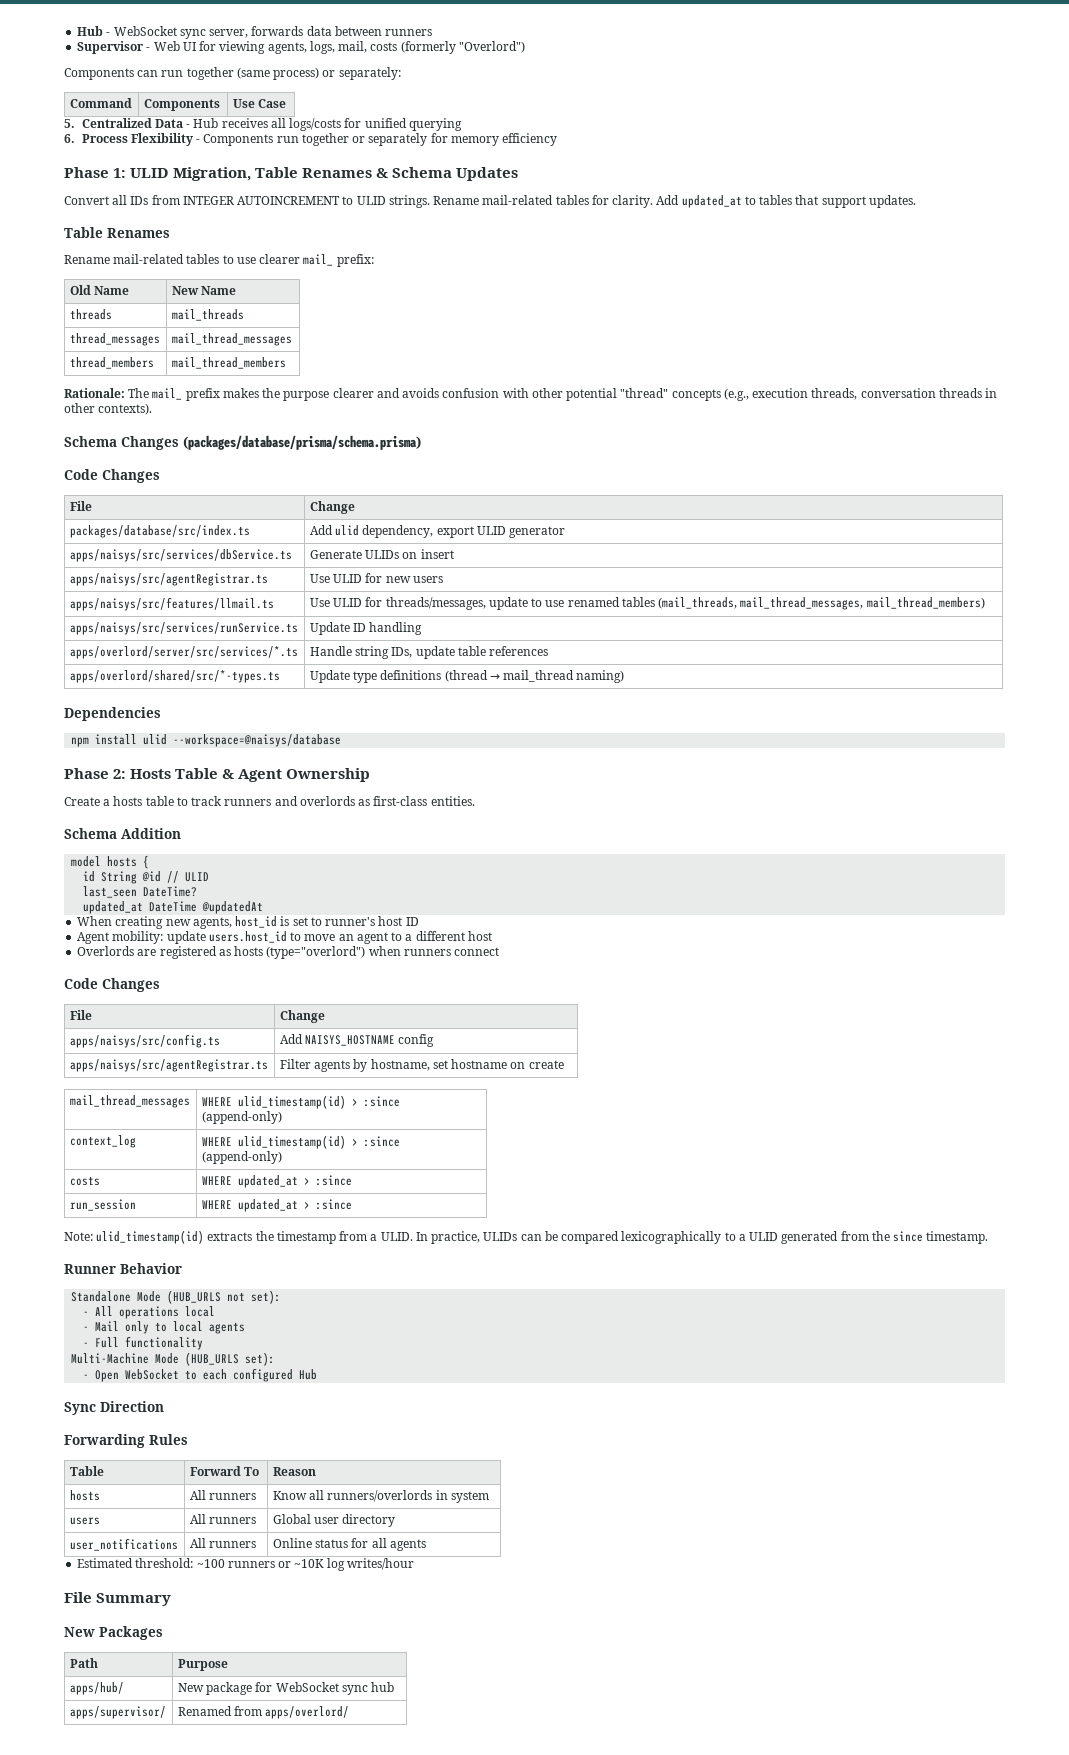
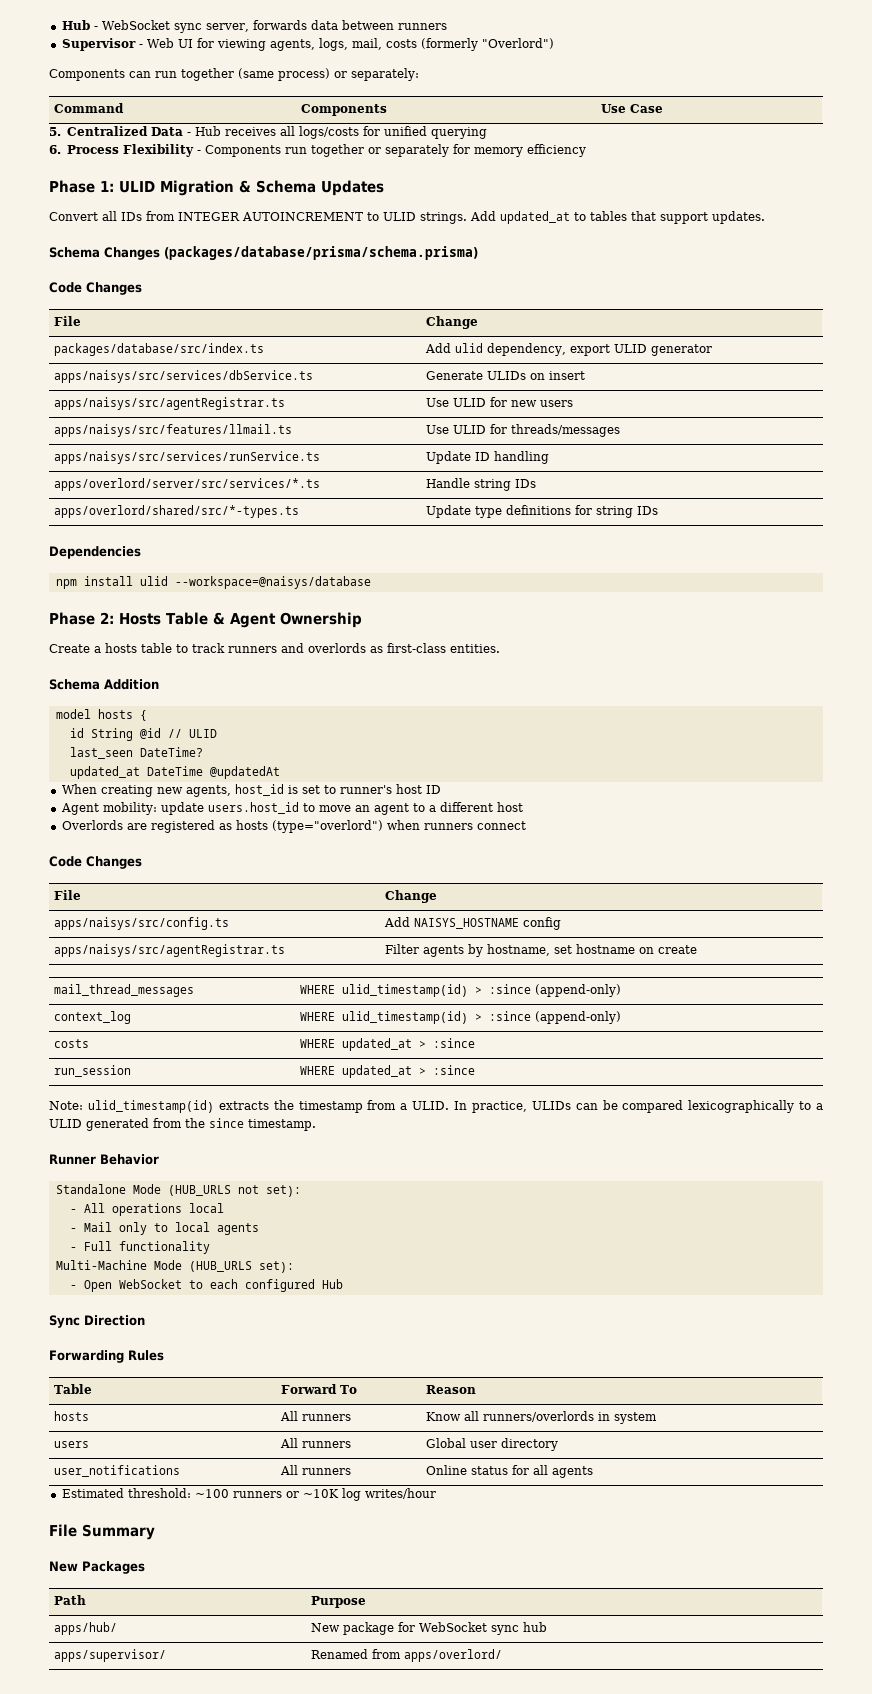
[173,167,373,181] Migration, Table Renames -> [160,180,234,196] Migration
[433,195,654,208] Rename mail-related tables for clarity. -> (467, 218) none
[64,227,170,238] [64,254,374,267] [69,285,130,295] [171,286,237,295] [69,309,112,320] [171,309,244,321] [69,333,160,346] [171,333,292,346] [69,357,154,369] [171,357,286,369] [64,388,998,401] [64,403,153,415] // Table Renames // Rename mail-related tables to use clearer mail_ prefix: // Old Name | New Name // threads | mail_threads // thread_messages | mail_thread_messages // thread_members | mail_thread_members // Rationale: The mail_ prefix makes the purpose clearer and avoids confusion with other potential "thread" concepts (e.g., execution threads, conversation threads in other contexts). -> (765, 217) none
[385,597,985,610] threads/messages, update to use renamed tables (mail_threads, mail_thread_messages, mail_thread_members) -> [511,424,621,437] threads/messages
[391,646,549,659] IDs, update table references -> [515,479,537,488] IDs
[444,670,625,683] (thread → mail_thread naming) -> [575,505,659,518] for string IDs

